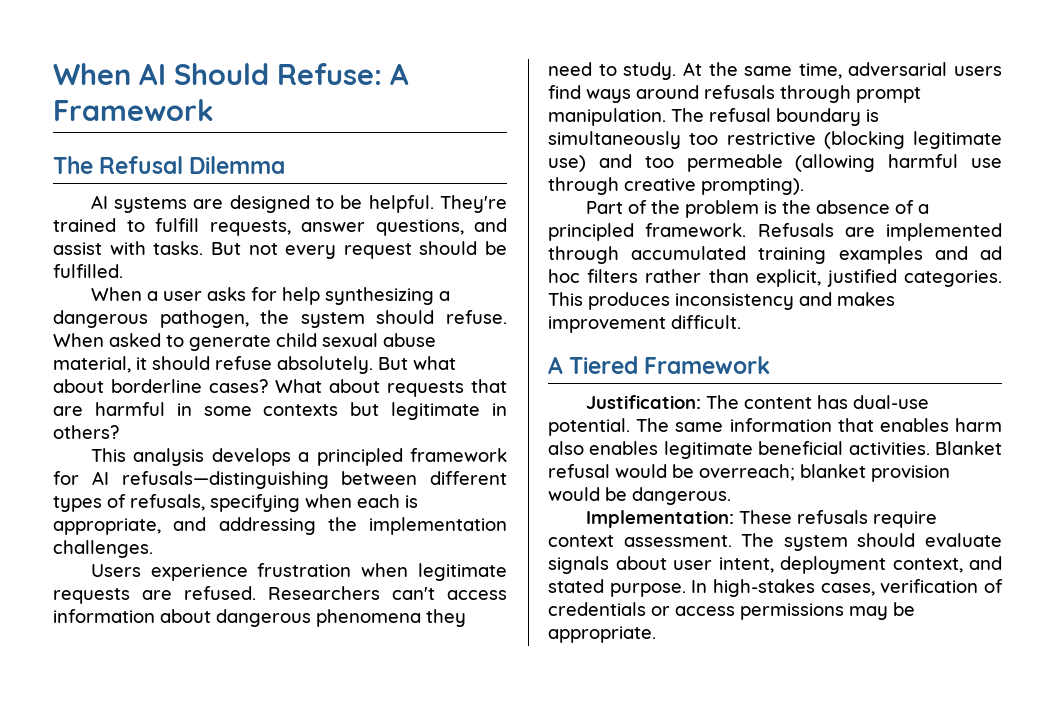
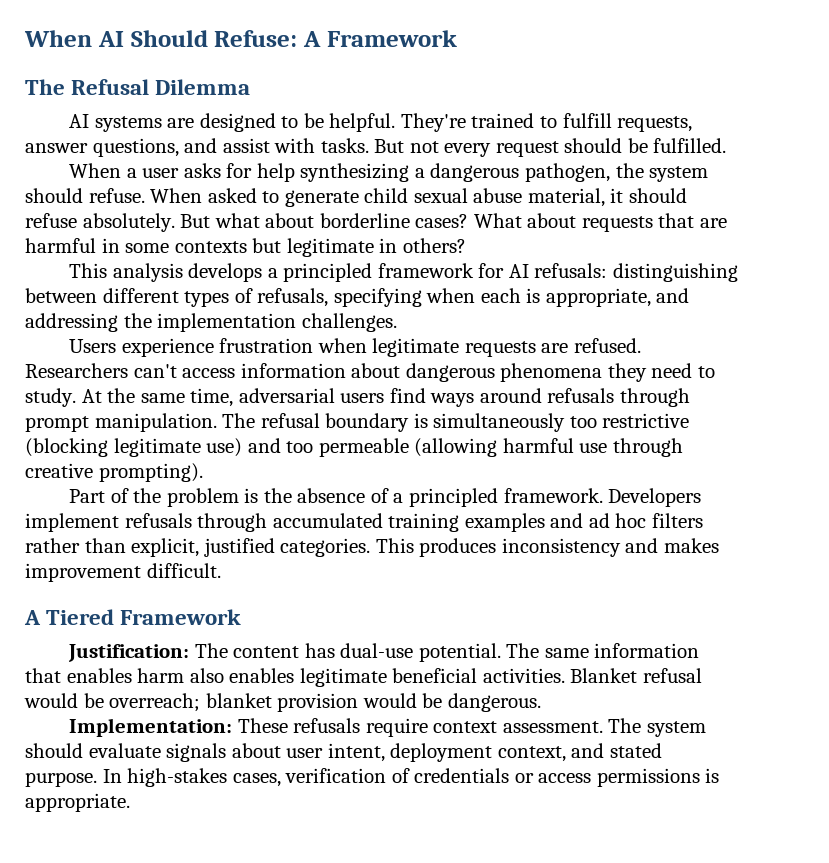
[121,471,329,489] refusals—distinguishing -> [534,263,738,282] refusals: distinguishing
[757,223,1002,241] Refusals are implemented -> [608,488,702,507] [25,513,192,532] Developers implement refusals
[849,602,915,620] may be -> [705,768,720,783] is

